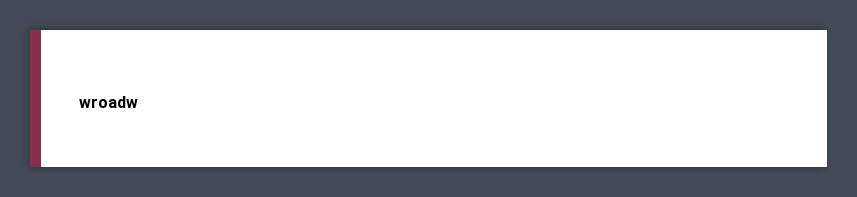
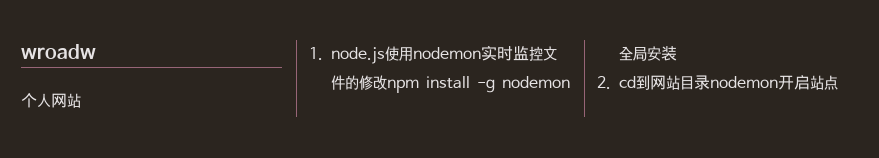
(138, 102) none -> [21,93,81,108] [309,45,557,64] [331,75,570,93] [619,46,677,61] [597,75,838,90] // 个人网站 // 1. node.js使用nodemon实时监控文件的修改npm install -g nodemon全局安装 // 2. cd到网站目录nodemon开启站点

